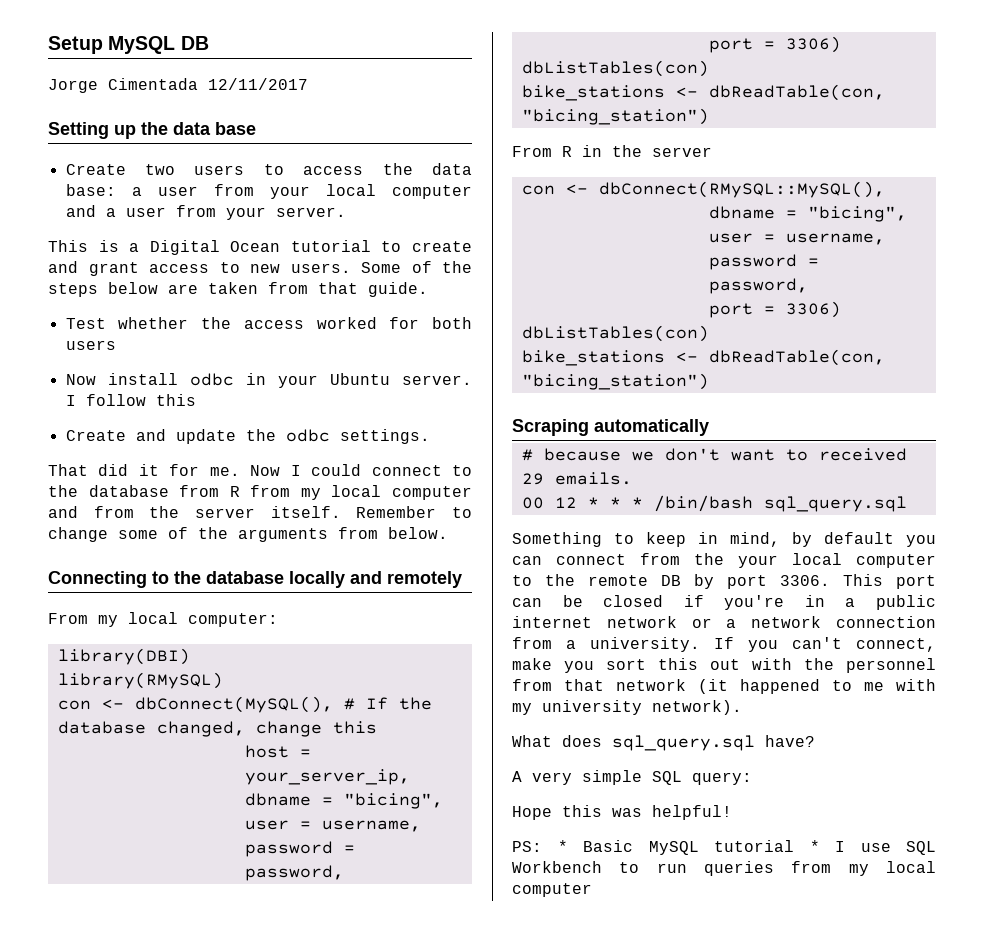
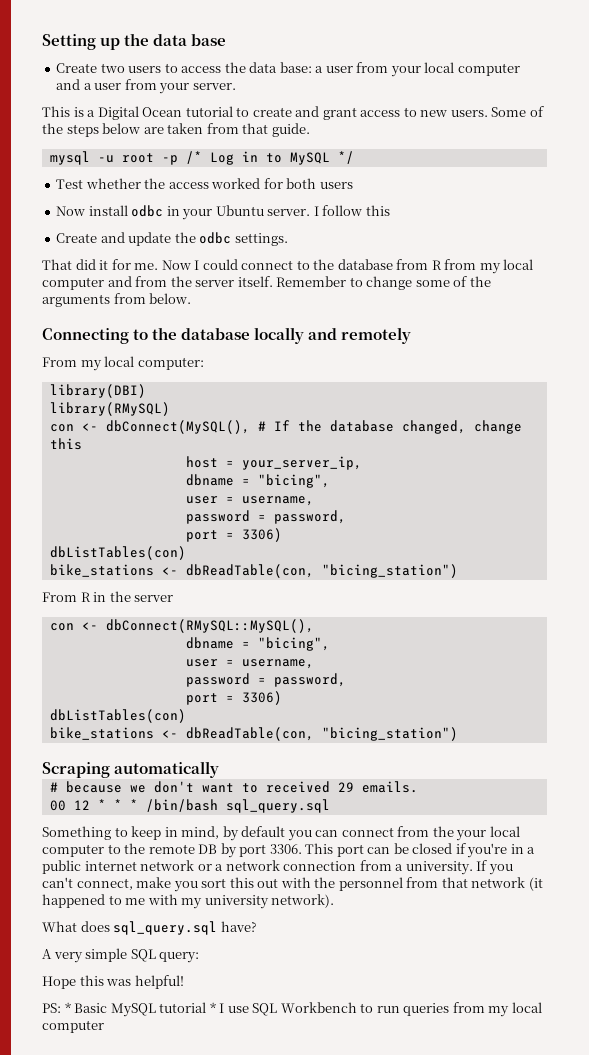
[48,36,209,54] [48,78,308,93] Setup MySQL DB // Jorge Cimentada 12/11/2017 // -> (42, 42) none
(428, 289) none -> [49,151,354,165] // mysql -u root -p /* Log in to MySQL */

